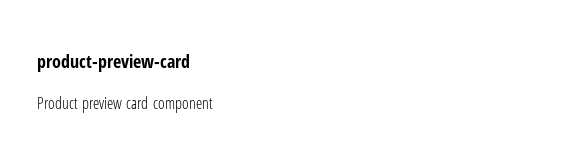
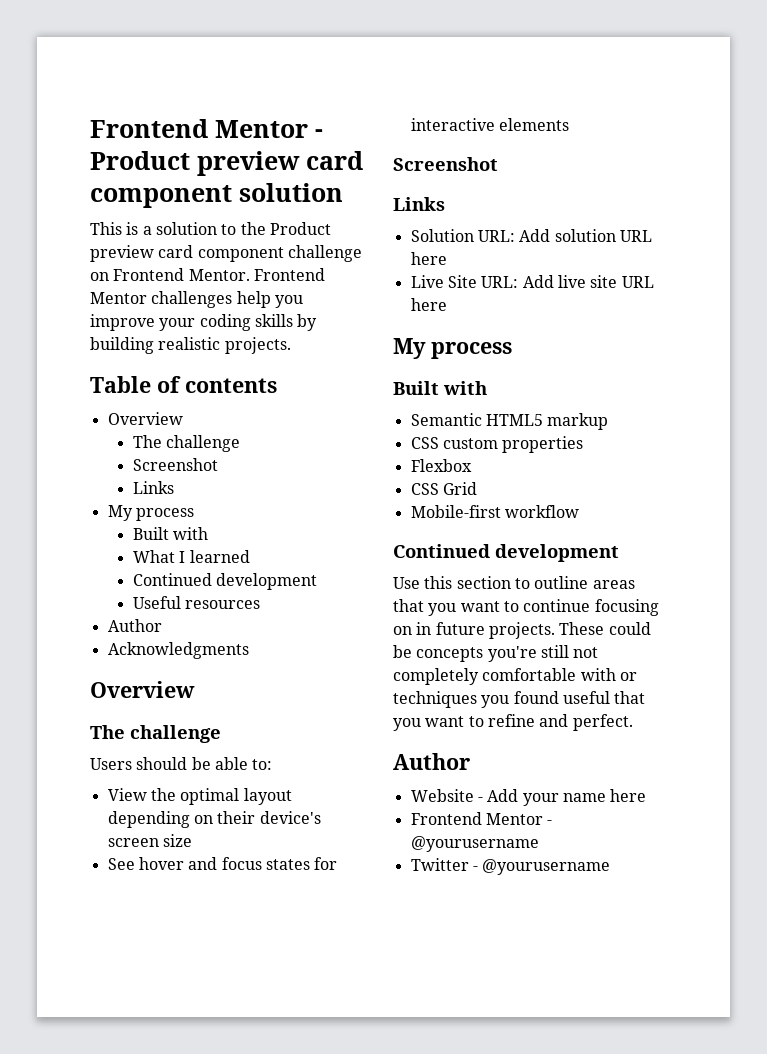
[37,54,190,72] [37,96,213,113] product-preview-card // Product preview card component -> [90,119,323,138] [90,151,363,176] [90,183,343,208] [90,222,331,235] [90,245,362,262] [90,268,325,281] [90,291,303,308] [90,314,318,331] [90,337,291,354] [90,376,277,393] [107,412,183,425] [132,435,241,452] [132,458,218,471] [132,481,174,494] [107,505,194,521] [132,527,209,540] [132,550,250,563] [132,573,318,590] [132,596,261,609] [107,619,162,632] [107,642,249,659] [90,681,195,698] [90,725,221,743] [90,757,273,770] [107,788,292,805] [107,811,321,828] [107,834,192,847] [107,857,338,870] [410,118,569,131] [393,157,498,171] [393,197,445,211] [410,229,652,242] [410,252,447,265] [410,275,654,288] [410,298,447,311] [393,338,512,359] [393,381,487,395] [410,413,609,430] [410,436,584,453] [410,459,472,472] [410,482,477,495] [410,505,579,518] [393,544,619,562] [393,576,635,589] [393,599,659,616] [393,622,651,639] [393,645,599,662] [393,668,637,685] [393,691,646,708] [393,714,633,731] [393,753,470,770] [410,789,647,806] [410,812,553,825] [410,836,539,852] [410,858,611,875] Frontend Mentor - Product preview card component solution // This is a solution to the Product preview card component challenge on Frontend Mentor. Frontend Mentor challenges help you improve your coding skills by building realistic projects. // Table of contents // Overview // The challenge // Screenshot // Links // My process // Built with // What I learned // Continued development // Useful resources // Author // Acknowledgments // Overview // The challenge // Users should be able to: // View the optimal layout depending on their device's screen size // See hover and focus states for interactive elements // Screenshot // Links // Solution URL: Add solution URL here // Live Site URL: Add live site URL here // My process // Built with // Semantic HTML5 markup // CSS custom properties // Flexbox // CSS Grid // Mobile-first workflow // Continued development // Use this section to outline areas that you want to continue focusing on in future projects. These could be concepts you're still not completely comfortable with or techniques you found useful that you want to refine and perfect. // Author // Website - Add your name here // Frontend Mentor - @yourusername // Twitter - @yourusername

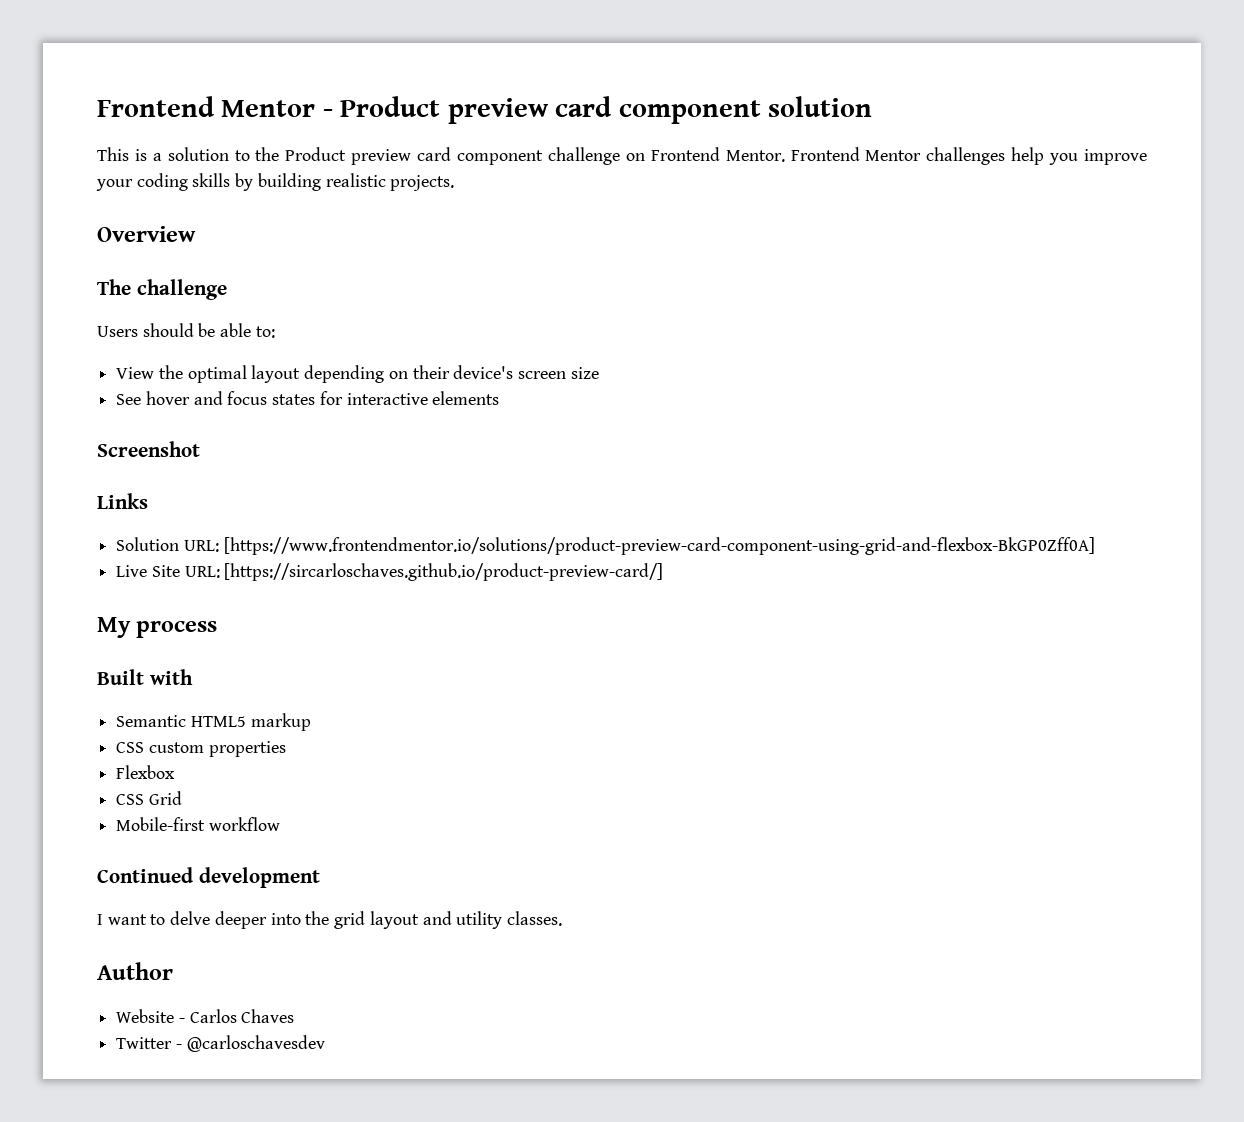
[90,376,277,393] [107,412,183,425] [132,435,241,452] [132,458,218,471] [132,481,174,494] [107,505,194,521] [132,527,209,540] [132,550,250,563] [132,573,318,590] [132,596,261,609] [107,619,162,632] [107,642,249,659] // Table of contents // Overview // The challenge // Screenshot // Links // My process // Built with // What I learned // Continued development // Useful resources // Author // Acknowledgments -> (455, 183) none
[519,229,652,242] [410,252,447,265] Add solution URL here -> [223,537,1095,555] [https://www.frontendmentor.io/solutions/product-preview-card-component-using-grid-and-flexbox-BkGP0Zff0A]
[522,275,654,288] [410,298,447,311] Add live site URL here -> [224,563,664,581] [https://sircarloschaves.github.io/product-preview-card/]
[393,576,635,589] [393,599,659,616] [393,622,651,639] [393,645,599,662] [393,668,637,685] [393,691,646,708] [393,714,633,731] [393,753,470,770] [410,789,647,806] [410,812,553,825] [410,836,539,852] Use this section to outline areas that you want to continue focusing on in future projects. These could be concepts you're still not completely comfortable with or techniques you found useful that you want to refine and perfect. // Author // Website - Add your name here // Frontend Mentor - @yourusername -> [97,911,562,929] [97,962,173,980] [116,1009,295,1023] I want to delve deeper into the grid layout and utility classes. // Author // Website - Carlos Chaves
[482,859,611,875] @yourusername -> [186,1035,325,1052] @carloschavesdev

